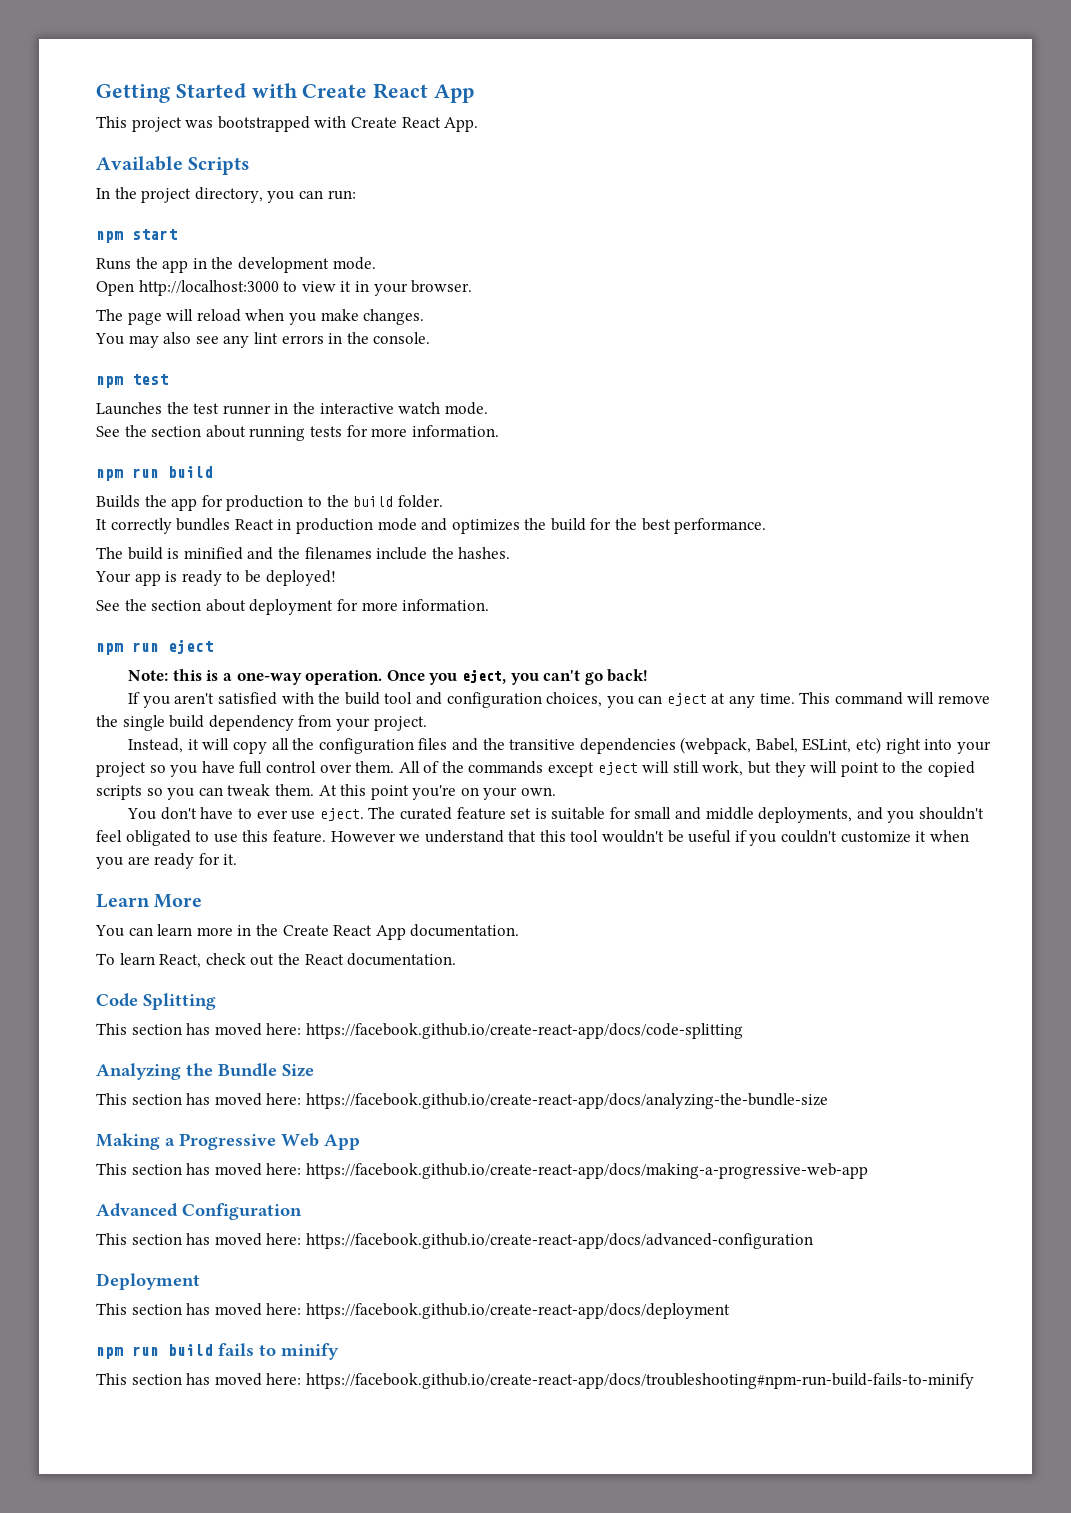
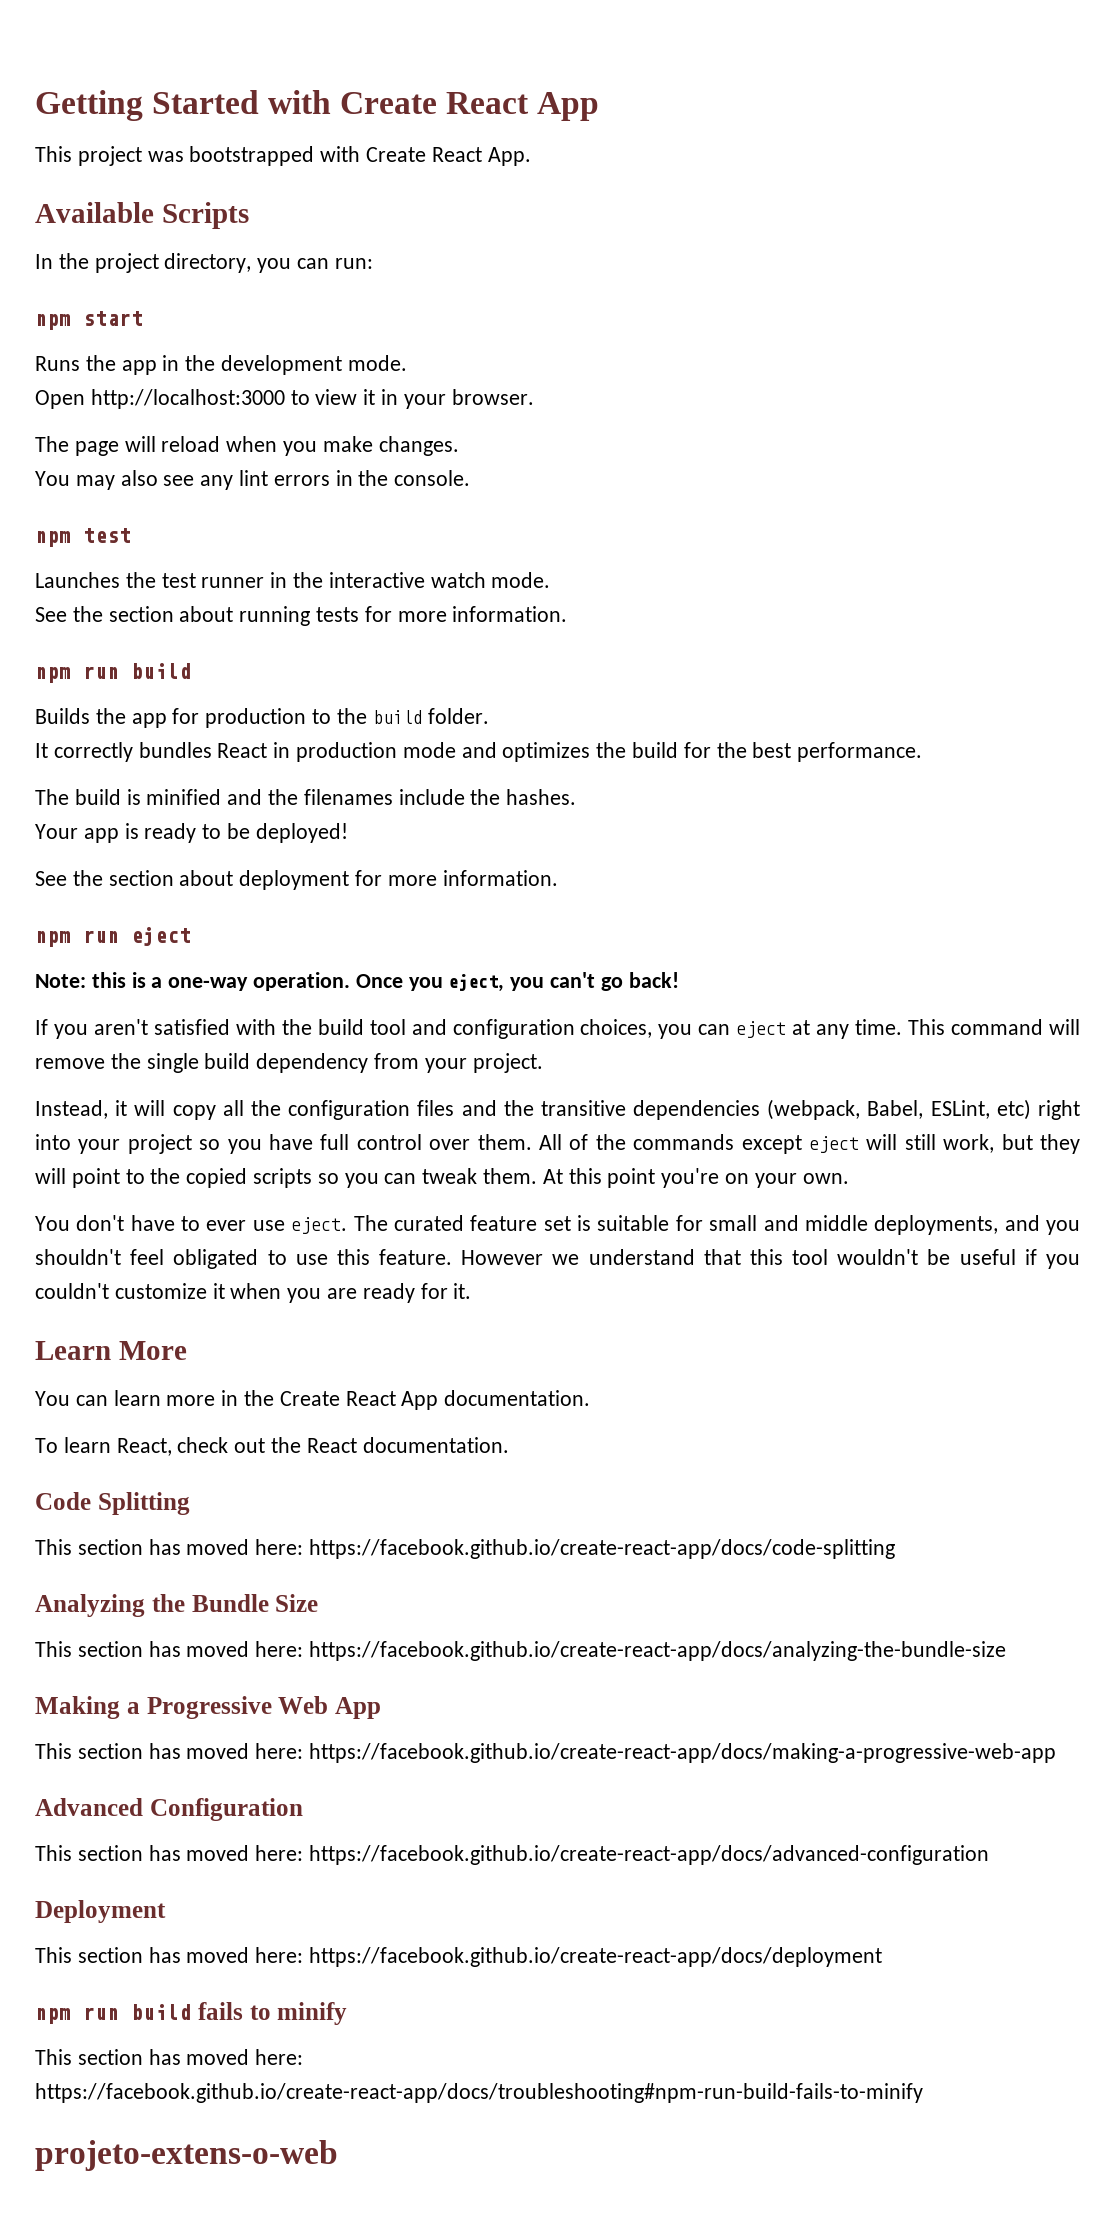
(974, 1381) none -> [35,2140,338,2171] // projeto-extens-o-web

